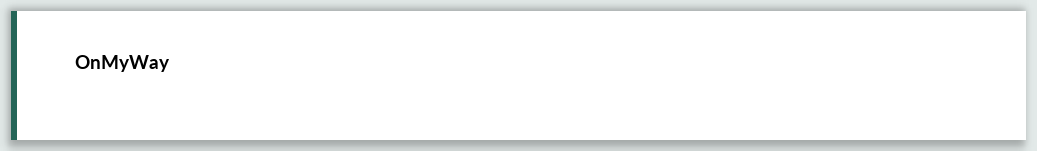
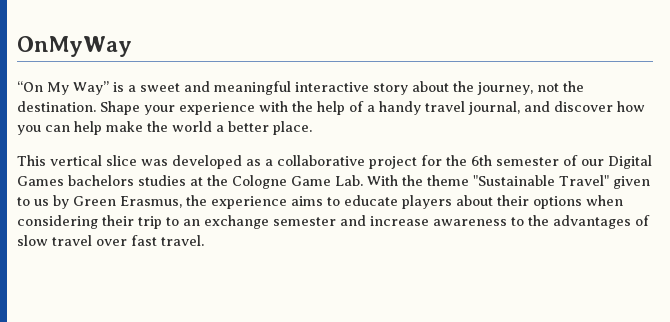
(170, 63) none -> [17,81,584,95] [17,101,645,115] [17,121,312,135] [17,155,652,169] [17,175,650,189] [17,195,623,209] [17,215,650,229] [17,235,204,246] // “On My Way” is a sweet and meaningful interactive story about the journey, not the destination. Shape your experience with the help of a handy travel journal, and discover how you can help make the world a better place. // This vertical slice was developed as a collaborative project for the 6th semester of our Digital Games bachelors studies at the Cologne Game Lab. With the theme "Sustainable Travel" given to us by Green Erasmus, the experience aims to educate players about their options when considering their trip to an exchange semester and increase awareness to the advantages of slow travel over fast travel.

